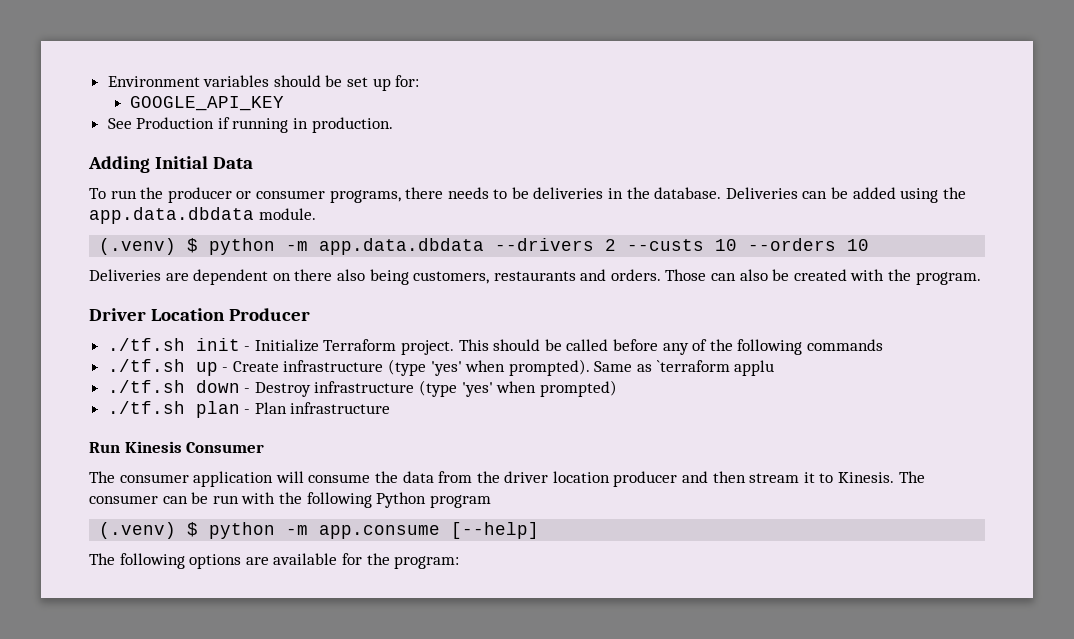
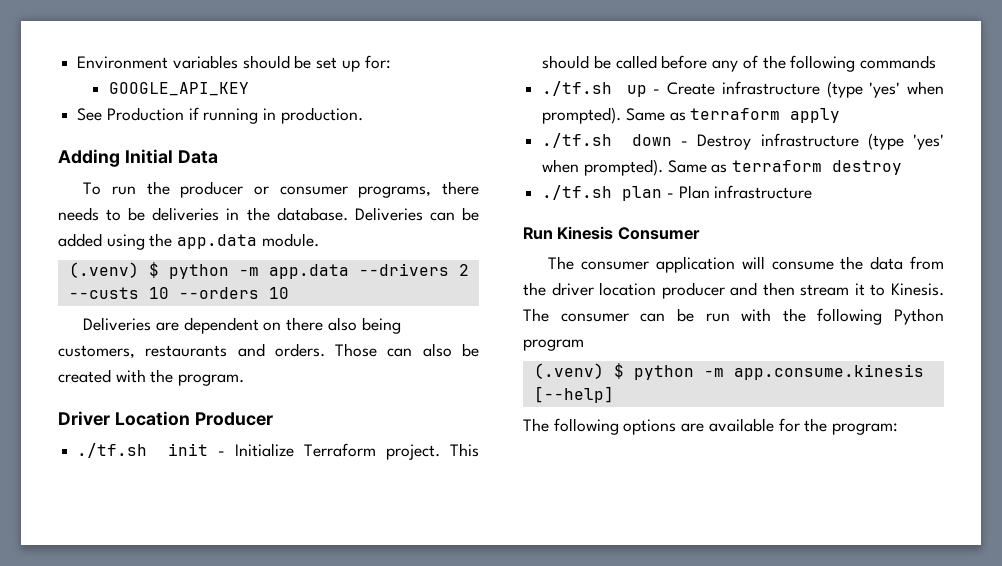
[89,207,254,224] app.data.dbdata -> [177,234,258,249] app.data
[319,238,485,255] app.data.dbdata -> [268,264,349,279] app.data
[656,360,775,376] `terraform applu -> [690,108,841,123] terraform apply
[539,380,617,397] prompted) -> [583,159,903,176] prompted). Same as terraform destroy
[319,525,441,539] app.consume -> [733,364,924,380] app.consume.kinesis

